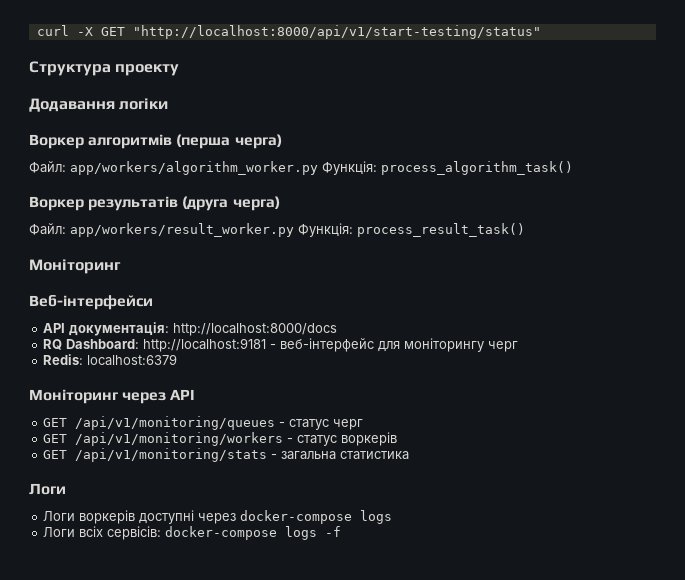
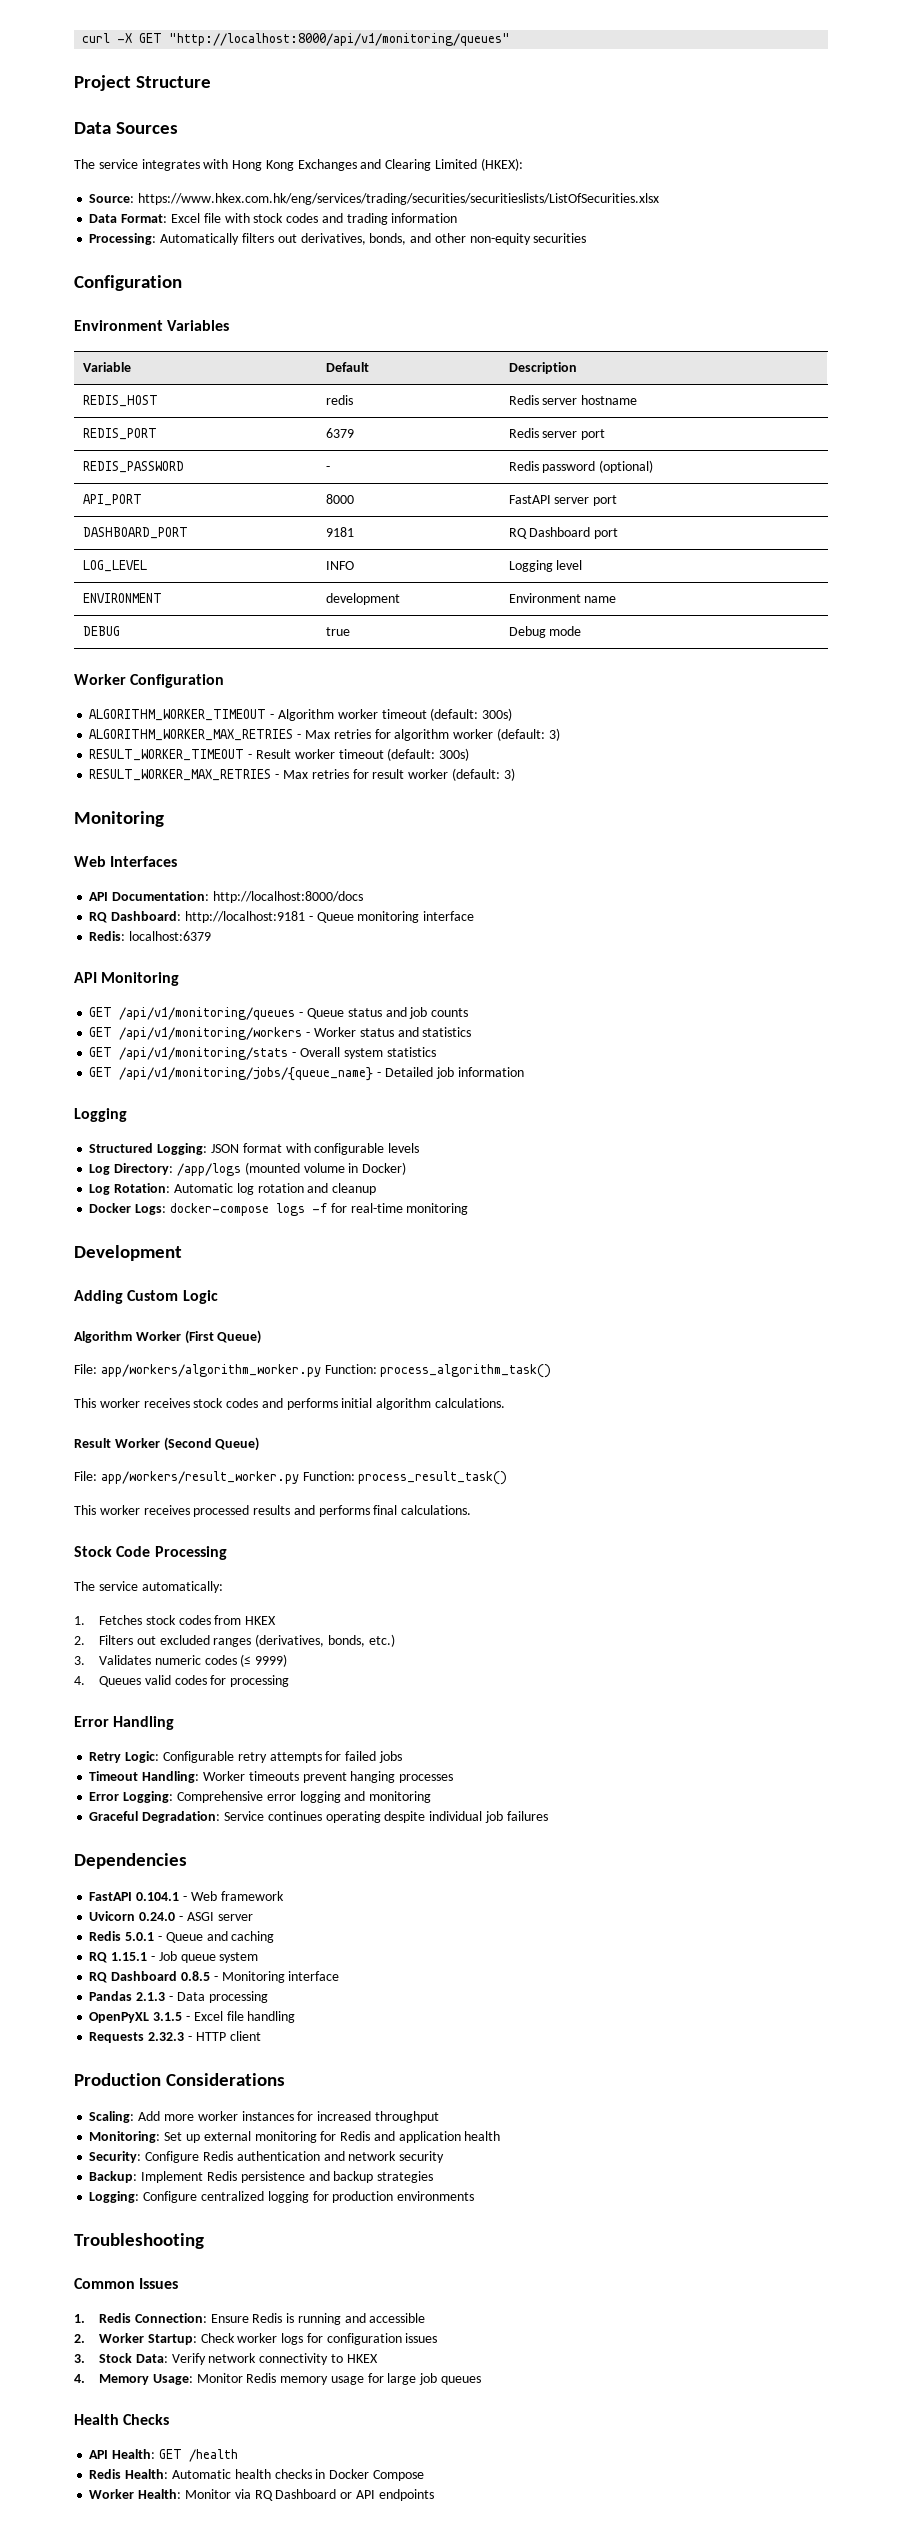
[132,25,541,39] [29,61,180,76] [29,98,169,112] [29,134,282,149] [29,161,573,175] [29,196,280,211] [29,223,525,237] [29,259,121,274] [29,295,153,310] [43,322,170,336] "http://localhost:8000/api/v1/start-testing/status" // Структура проекту // Додавання логіки // Воркер алгоритмів (перша черга) // Файл: app/workers/algorithm_worker.py Функція: process_algorithm_task() // Воркер результатів (друга черга) // Файл: app/workers/result_worker.py Функція: process_result_task() // Моніторинг // Веб-інтерфейси // API документація: -> [169,33,511,46] [74,75,212,91] [74,122,179,134] [74,158,523,171] [89,193,660,205] [89,213,458,225] [89,233,587,245] [74,275,182,291] [74,320,230,331] [82,362,131,372] [325,362,369,372] [508,362,577,374] [82,395,158,407] [325,395,353,405] [508,395,638,405] [82,428,157,440] [325,428,354,438] [508,428,606,440] [82,461,184,473] [325,466,330,471] [508,460,654,473] [82,494,142,506] [325,494,354,504] [508,495,618,506] [82,527,188,539] [325,527,354,537] [508,527,619,539] [82,560,147,572] [325,561,354,570] [508,560,583,572] [82,593,162,603] [325,593,400,605] [508,593,617,603] [82,626,120,636] [325,627,350,636] [508,626,582,638] [74,674,225,688] [89,708,513,721] [89,728,560,741] [89,748,470,761] [89,768,515,781] [74,811,164,827] [74,856,178,867] [89,891,210,901] "http://localhost:8000/api/v1/monitoring/queues" // Project Structure // Data Sources // The service integrates with Hong Kong Exchanges and Clearing Limited (HKEX): // Source: https://www.hkex.com.hk/eng/services/trading/securities/securitieslists/ListOfSecurities.xlsx // Data Format: Excel file with stock codes and trading information // Processing: Automatically filters out derivatives, bonds, and other non-equity securities // Configuration // Environment Variables // Variable | Default | Description // REDIS_HOST | redis | Redis server hostname // REDIS_PORT | 6379 | Redis server port // REDIS_PASSWORD | - | Redis password (optional) // API_PORT | 8000 | FastAPI server port // DASHBOARD_PORT | 9181 | RQ Dashboard port // LOG_LEVEL | INFO | Logging level // ENVIRONMENT | development | Environment name // DEBUG | true | Debug mode // Worker Configuration // ALGORITHM_WORKER_TIMEOUT - Algorithm worker timeout (default: 300s) // ALGORITHM_WORKER_MAX_RETRIES - Max retries for algorithm worker (default: 3) // RESULT_WORKER_TIMEOUT - Result worker timeout (default: 300s) // RESULT_WORKER_MAX_RETRIES - Max retries for result worker (default: 3) // Monitoring // Web Interfaces // API Documentation:
[280,338,519,352] веб-інтерфейс для моніторингу черг -> [316,911,475,923] Queue monitoring interface
[29,389,196,404] Моніторинг через API -> [74,972,180,986] API Monitoring
[289,419,364,430] статус черг -> [306,1007,469,1019] Queue status and job counts
[297,432,398,446] статус воркерів -> [313,1027,472,1037] Worker status and statistics
[281,451,410,460] [29,483,66,495] [43,510,393,524] [43,526,342,540] загальна статистика // Логи // Логи воркерів доступні через docker-compose logs // Логи всіх сервісів: docker-compose logs -f -> [299,1047,436,1059] [89,1067,524,1081] [74,1108,127,1122] [89,1143,420,1155] [89,1162,407,1176] [89,1183,377,1195] [89,1203,469,1216] [74,1245,182,1261] [74,1290,218,1304] [74,1330,262,1344] [74,1364,552,1378] [74,1398,506,1410] [74,1437,260,1451] [74,1471,508,1485] [74,1505,472,1517] [74,1546,227,1560] [74,1581,223,1593] [74,1615,277,1625] [74,1634,395,1647] [74,1654,288,1667] [74,1675,290,1687] [74,1716,175,1730] [89,1751,402,1763] [89,1771,454,1783] [89,1791,432,1803] [89,1811,548,1823] [74,1853,187,1869] [89,1891,284,1901] [89,1911,253,1921] [89,1931,275,1943] [89,1951,259,1963] [89,1971,340,1983] [89,1991,268,2003] [89,2011,296,2023] [89,2031,261,2043] [74,2073,286,2086] [89,2111,439,2123] [89,2131,501,2143] [89,2151,445,2163] [89,2171,434,2183] [89,2191,475,2203] [74,2233,204,2249] [74,2278,179,2289] [74,2313,426,2325] [74,2333,438,2345] [74,2353,378,2365] [74,2373,482,2385] [74,2414,170,2425] [89,2449,238,2462] [89,2469,424,2481] [89,2489,434,2501] Overall system statistics // GET /api/v1/monitoring/jobs/{queue_name} - Detailed job information // Logging // Structured Logging: JSON format with configurable levels // Log Directory: /app/logs (mounted volume in Docker) // Log Rotation: Automatic log rotation and cleanup // Docker Logs: docker-compose logs -f for real-time monitoring // Development // Adding Custom Logic // Algorithm Worker (First Queue) // File: app/workers/algorithm_worker.py Function: process_algorithm_task() // This worker receives stock codes and performs initial algorithm calculations. // Result Worker (Second Queue) // File: app/workers/result_worker.py Function: process_result_task() // This worker receives processed results and performs final calculations. // Stock Code Processing // The service automatically: // 1. Fetches stock codes from HKEX // 2. Filters out excluded ranges (derivatives, bonds, etc.) // 3. Validates numeric codes (≤ 9999) // 4. Queues valid codes for processing // Error Handling // Retry Logic: Configurable retry attempts for failed jobs // Timeout Handling: Worker timeouts prevent hanging processes // Error Logging: Comprehensive error logging and monitoring // Graceful Degradation: Service continues operating despite individual job failures // Dependencies // FastAPI 0.104.1 - Web framework // Uvicorn 0.24.0 - ASGI server // Redis 5.0.1 - Queue and caching // RQ 1.15.1 - Job queue system // RQ Dashboard 0.8.5 - Monitoring interface // Pandas 2.1.3 - Data processing // OpenPyXL 3.1.5 - Excel file handling // Requests 2.32.3 - HTTP client // Production Considerations // Scaling: Add more worker instances for increased throughput // Monitoring: Set up external monitoring for Redis and application health // Security: Configure Redis authentication and network security // Backup: Implement Redis persistence and backup strategies // Logging: Configure centralized logging for production environments // Troubleshooting // Common Issues // 1. Redis Connection: Ensure Redis is running and accessible // 2. Worker Startup: Check worker logs for configuration issues // 3. Stock Data: Verify network connectivity to HKEX // 4. Memory Usage: Monitor Redis memory usage for large job queues // Health Checks // API Health: GET /health // Redis Health: Automatic health checks in Docker Compose // Worker Health: Monitor via RQ Dashboard or API endpoints

